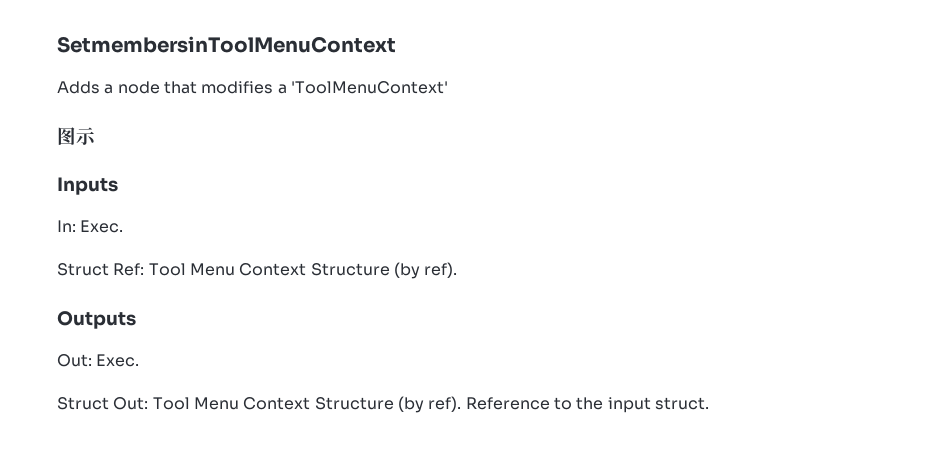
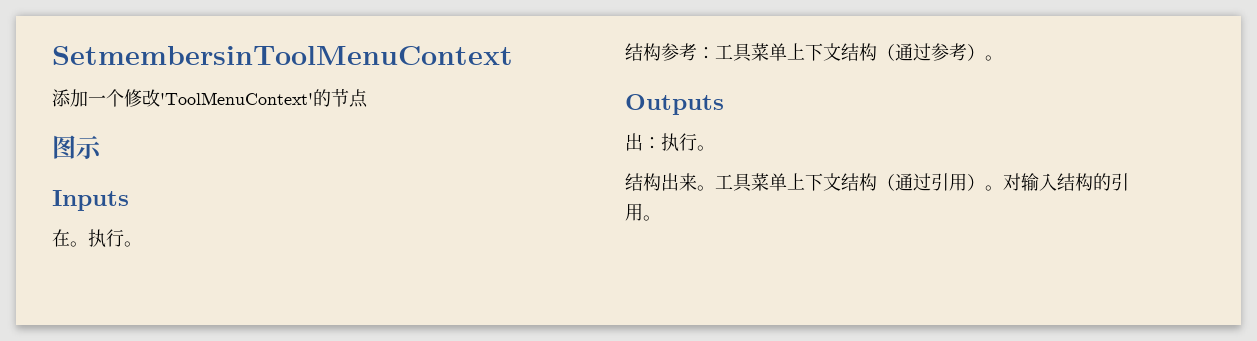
[57,81,287,94] Adds a node that modifies a -> [52,89,160,107] 添加一个修改
(448, 87) none -> [313,89,368,108] 的节点
[57,220,124,233] [57,262,458,279] [57,311,136,329] [57,354,140,367] [57,396,709,413] In: Exec. // Struct Ref: Tool Menu Context Structure (by ref). // Outputs // Out: Exec. // Struct Out: Tool Menu Context Structure (by ref). Reference to the input struct. -> [52,229,142,247] [625,43,1003,62] [625,94,724,115] [625,133,715,151] [625,173,1129,192] [625,203,661,221] 在。执行。 // 结构参考：工具菜单上下文结构（通过参考）。 // Outputs // 出：执行。 // 结构出来。工具菜单上下文结构（通过引用）。对输入结构的引用。

